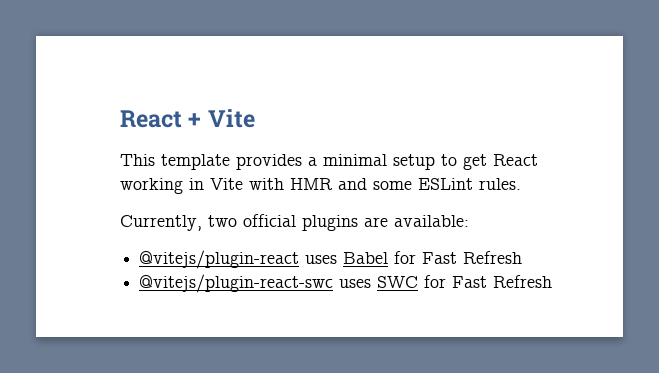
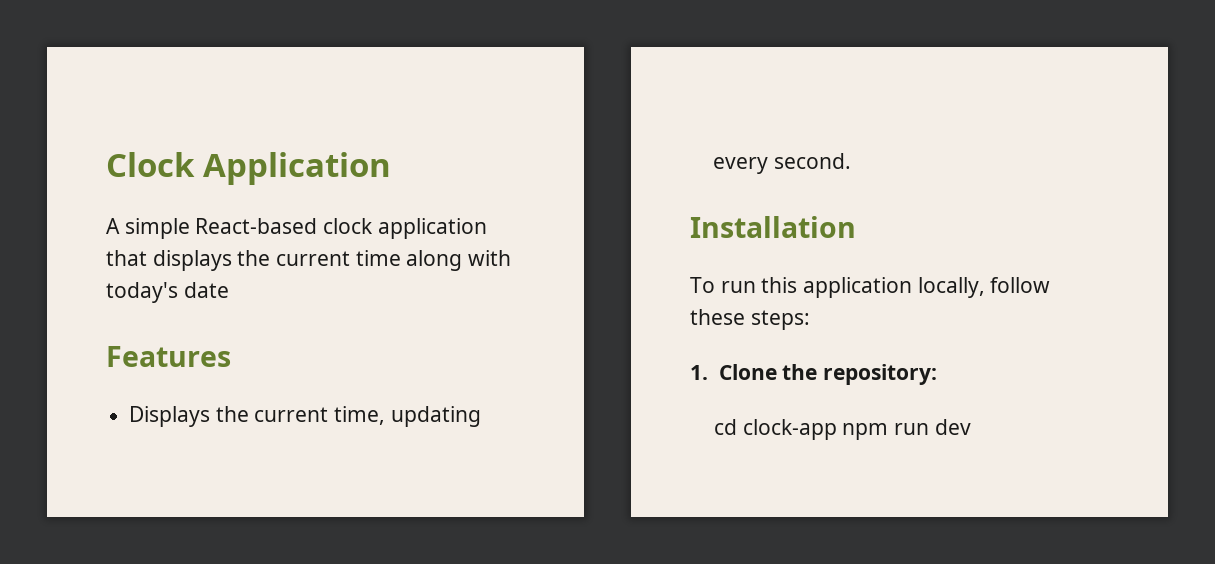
[120,109,255,128] [120,154,538,170] [120,178,521,194] [120,214,469,231] [139,250,523,269] [139,274,553,293] React + Vite // This template provides a minimal setup to get React working in Vite with HMR and some ESLint rules. // Currently, two official plugins are available: // @vitejs/plugin-react uses Babel for Fast Refresh // @vitejs/plugin-react-swc uses SWC for Fast Refresh -> [106,152,391,185] [106,218,487,239] [106,250,512,271] [106,282,229,303] [106,346,231,367] [129,406,481,427] [713,153,851,174] [690,216,856,238] [690,277,1051,298] [690,309,810,330] [690,364,937,385] [714,419,971,440] Clock Application // A simple React-based clock application that displays the current time along with today's date // Features // Displays the current time, updating every second. // Installation // To run this application locally, follow these steps: // 1. Clone the repository: // cd clock-app npm run dev

